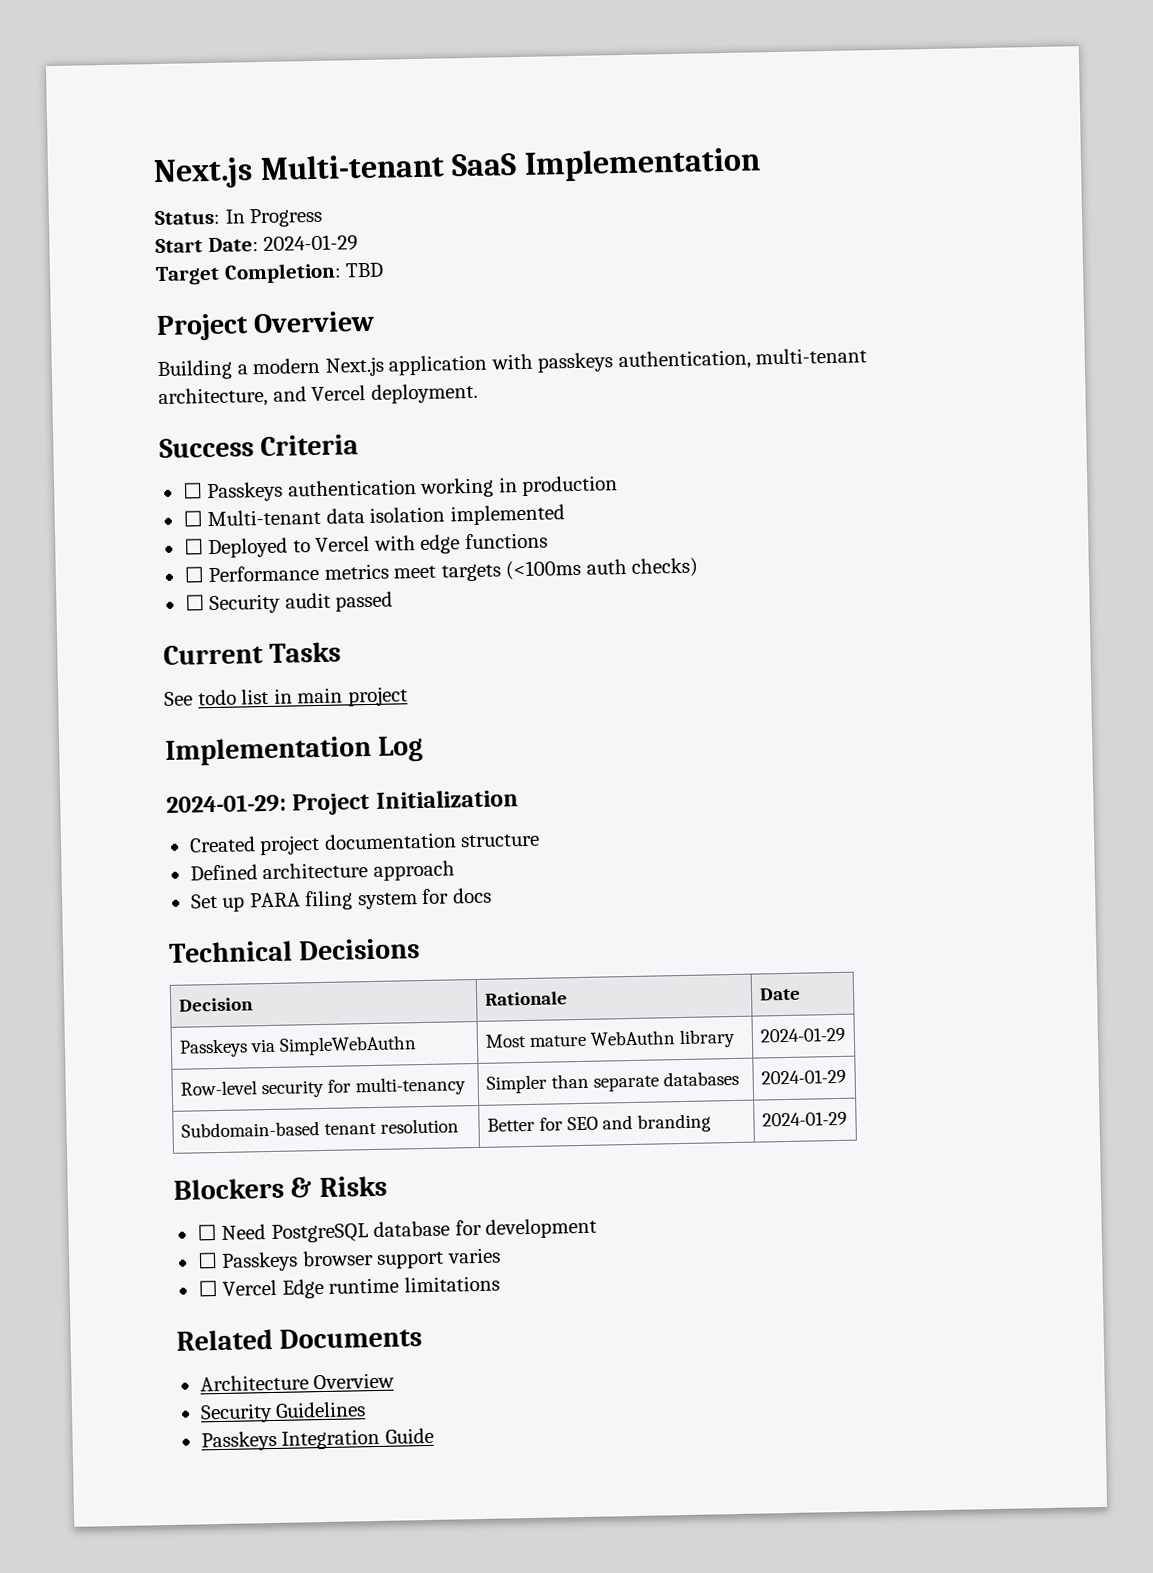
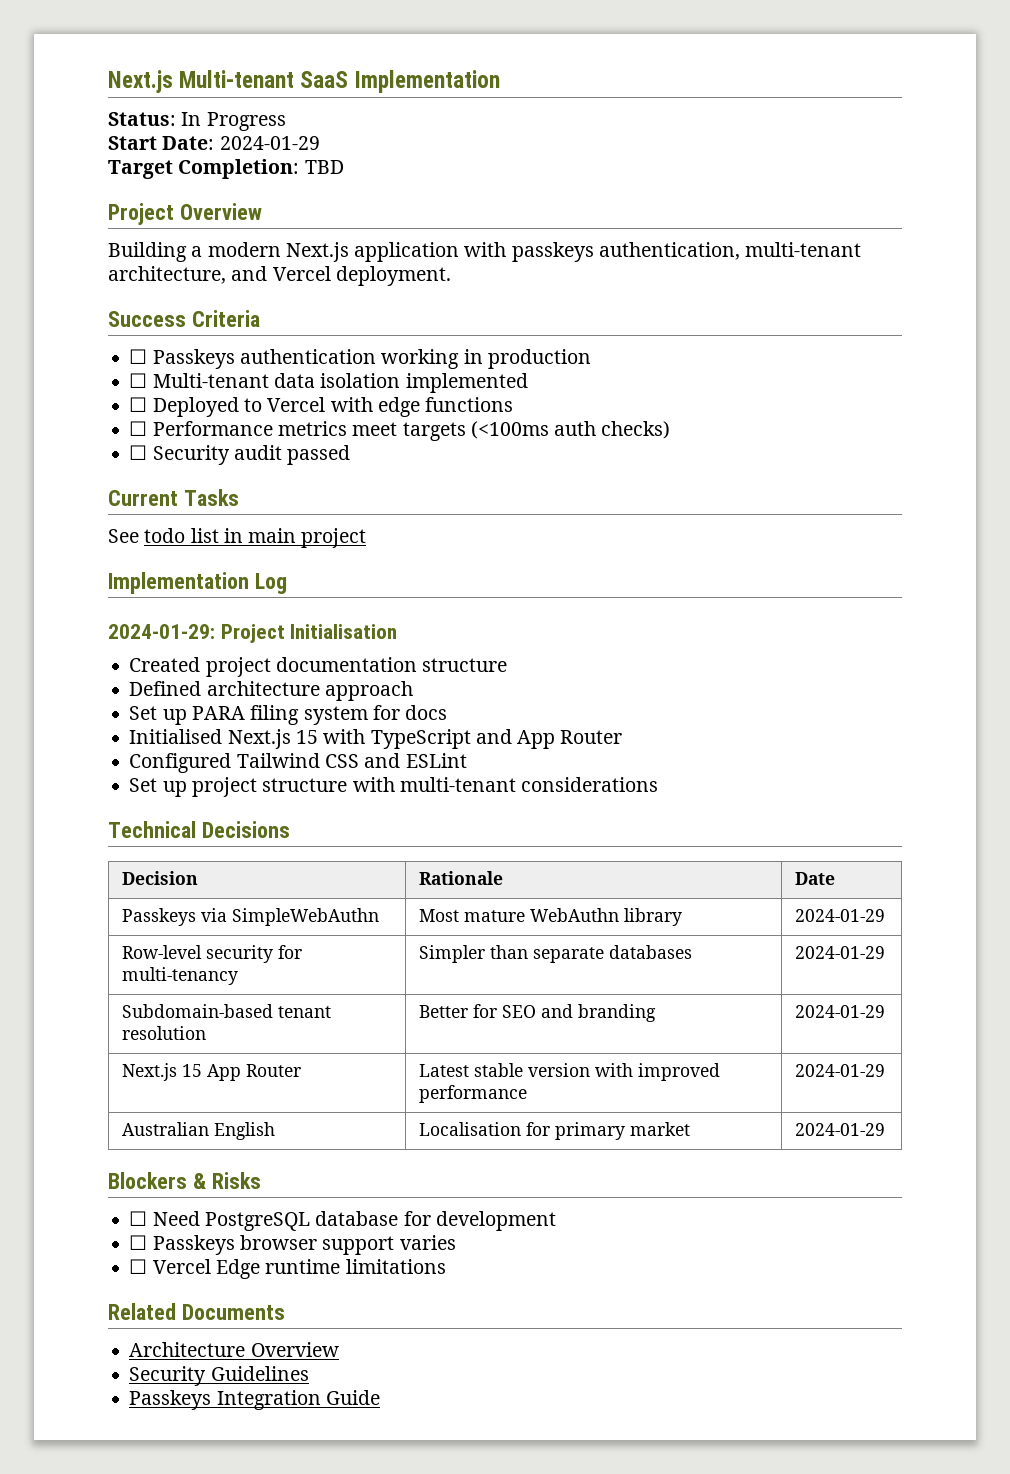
[375,789,519,809] Initialization -> [290,624,398,639] Initialisation
(492, 895) none -> [129,729,623,749] [129,753,467,773] [129,777,659,797] // Initialised Next.js 15 with TypeScript and App Router // Configured Tailwind CSS and ESLint // Set up project structure with multi-tenant considerations
(847, 1119) none -> [122,1063,302,1081] [419,1063,721,1081] [419,1085,528,1103] [795,1064,886,1077] [122,1122,276,1140] [419,1122,691,1140] [795,1123,886,1136] // Next.js 15 App Router | Latest stable version with improved performance | 2024-01-29 // Australian English | Localisation for primary market | 2024-01-29

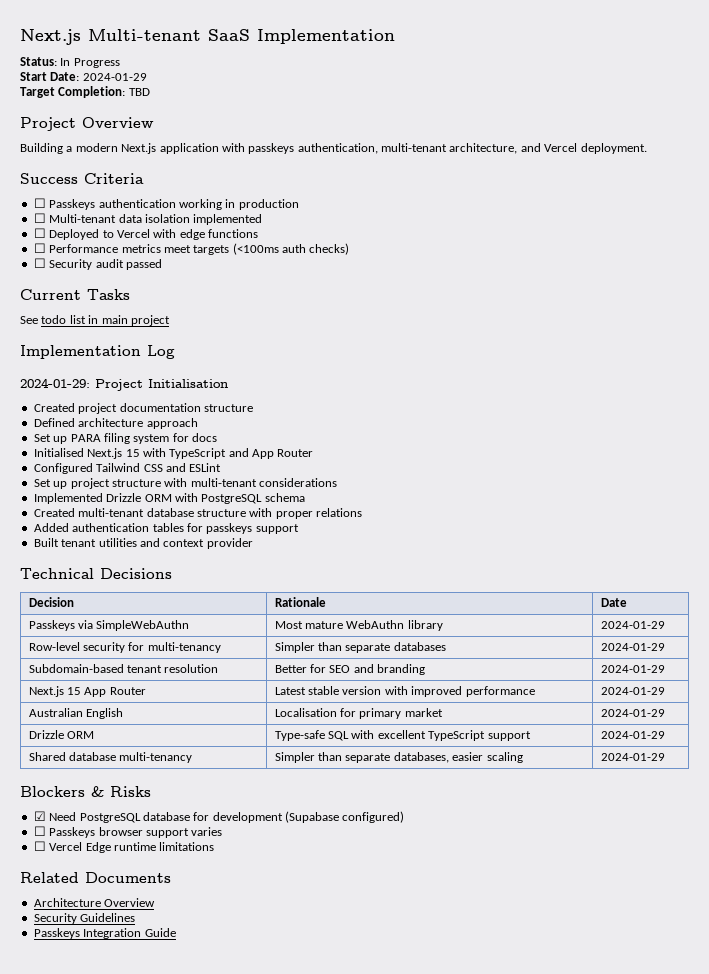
(659, 784) none -> [33,493,305,504] [33,508,362,519] [33,523,299,534] [33,538,253,549] // Implemented Drizzle ORM with PostgreSQL schema // Created multi-tenant database structure with proper relations // Added authentication tables for passkeys support // Built tenant utilities and context provider
(886, 1129) none -> [28,730,95,739] [274,730,531,741] [600,731,665,739] [28,752,193,763] [274,752,523,763] [600,753,665,761] // Drizzle ORM | Type-safe SQL with excellent TypeScript support | 2024-01-29 // Shared database multi-tenancy | Simpler than separate databases, easier scaling | 2024-01-29
[129,1211,148,1226] ☐ -> [33,811,46,821] ☑
(556, 1221) none -> [285,811,405,823] (Supabase configured)

